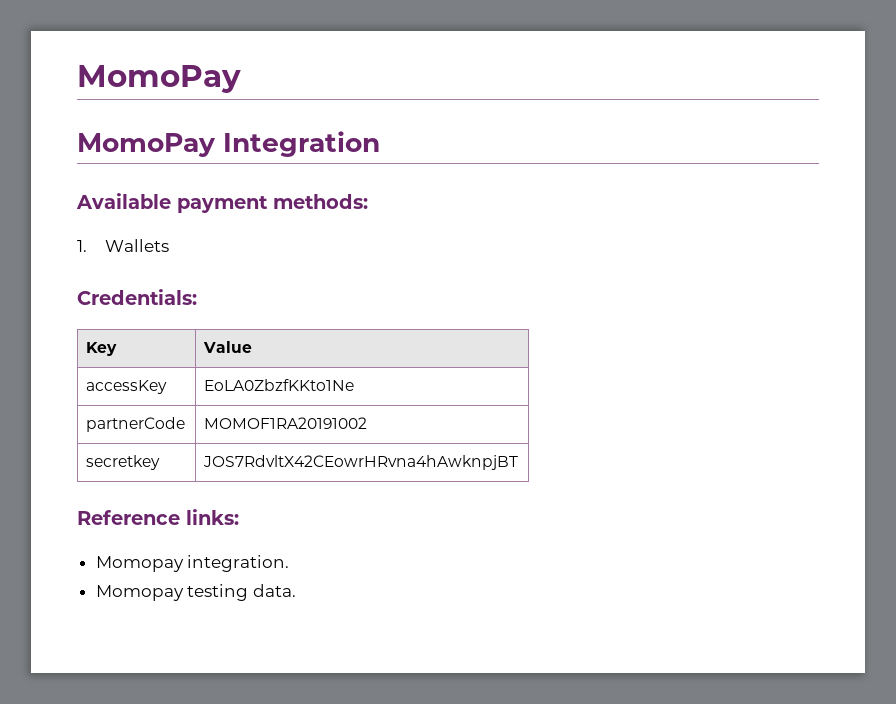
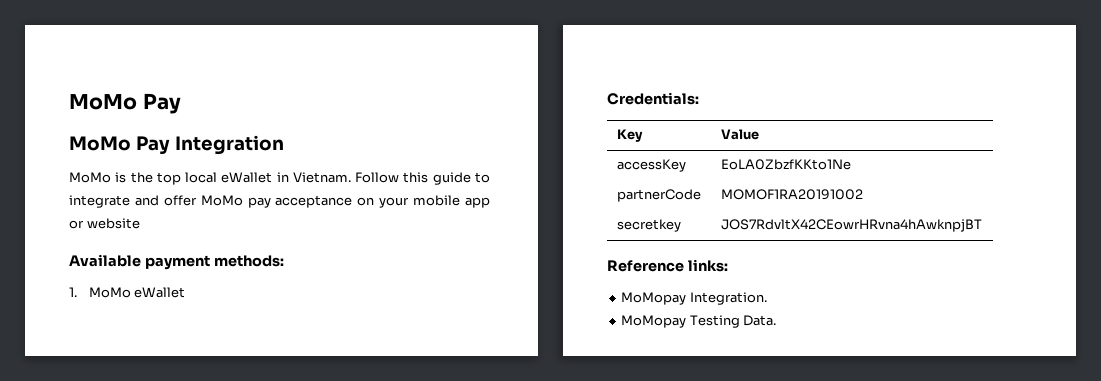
[77,65,241,93] [77,131,380,157] MomoPay // MomoPay Integration -> [69,93,181,114] [69,135,284,155] [69,172,490,185] [69,195,491,208] [69,218,140,229] MoMo Pay // MoMo Pay Integration // MoMo is the top local eWallet in Vietnam. Follow this guide to integrate and offer MoMo pay acceptance on your mobile app or website
[104,239,169,252] Wallets -> [88,287,186,298] MoMo eWallet
[95,555,290,572] [95,584,296,601] Momopay integration. // Momopay testing data. -> [621,292,767,305] [621,315,777,328] MoMopay Integration. // MoMopay Testing Data.

